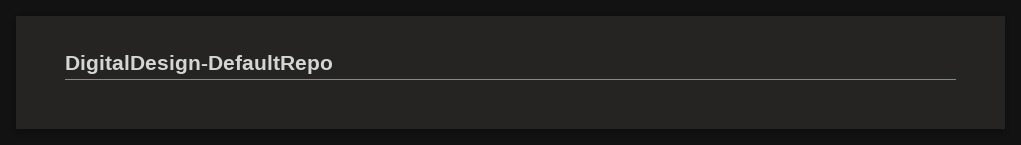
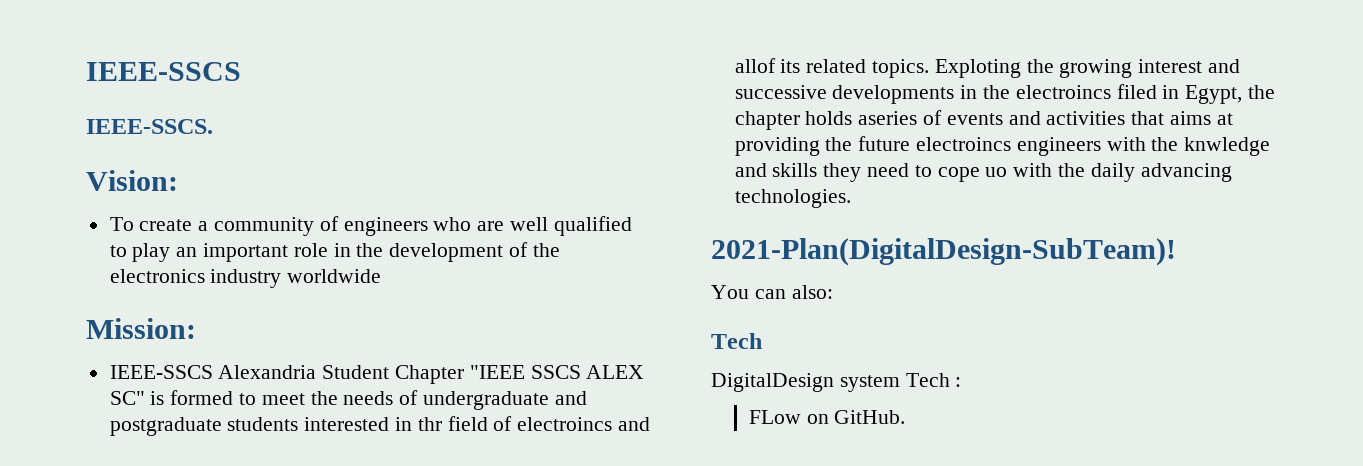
[65,55,333,74] DigitalDesign-DefaultRepo -> [86,62,241,81] [86,119,213,134] [86,170,178,191] [109,216,632,236] [109,242,560,262] [109,269,382,288] [86,318,196,339] [109,365,645,384] [109,390,587,410] [109,416,651,436] [734,58,1241,78] [734,84,1276,104] [734,110,1233,130] [734,136,1271,156] [734,163,1232,182] [734,189,851,208] [711,238,1176,266] [711,285,833,299] [711,333,762,349] [711,373,962,392] [748,410,906,424] IEEE-SSCS // IEEE-SSCS. // Vision: // To create a community of engineers who are well qualified to play an important role in the development of the electronics industry worldwide // Mission: // IEEE-SSCS Alexandria Student Chapter "IEEE SSCS ALEX SC" is formed to meet the needs of undergraduate and postgraduate students interested in thr field of electroincs and allof its related topics. Exploting the growing interest and successive developments in the electroincs filed in Egypt, the chapter holds aseries of events and activities that aims at providing the future electroincs engineers with the knwledge and skills they need to cope uo with the daily advancing technologies. // 2021-Plan(DigitalDesign-SubTeam)! // You can also: // Tech // DigitalDesign system Tech : // FLow on GitHub.

